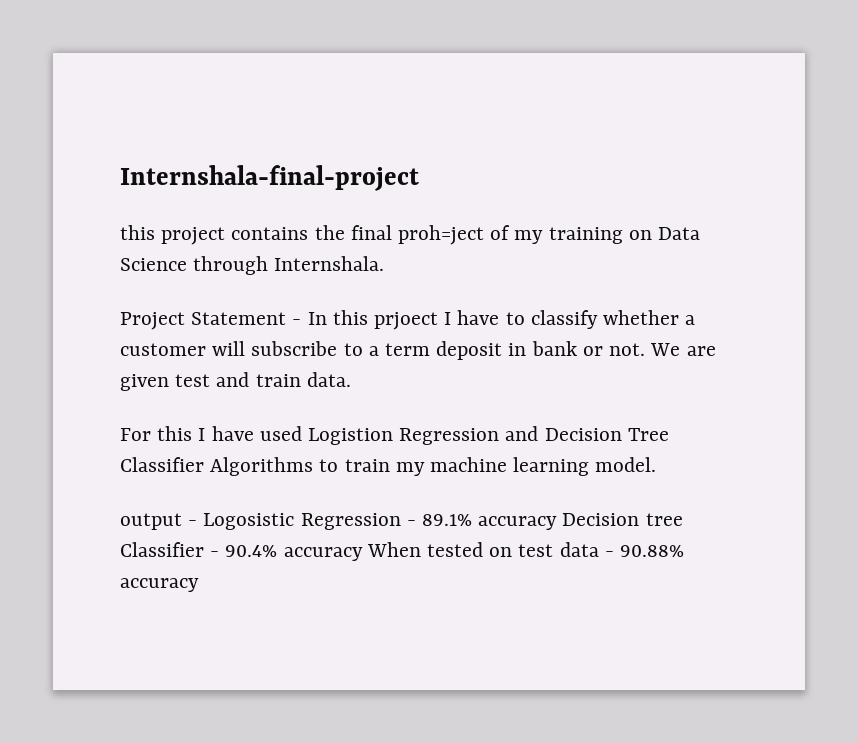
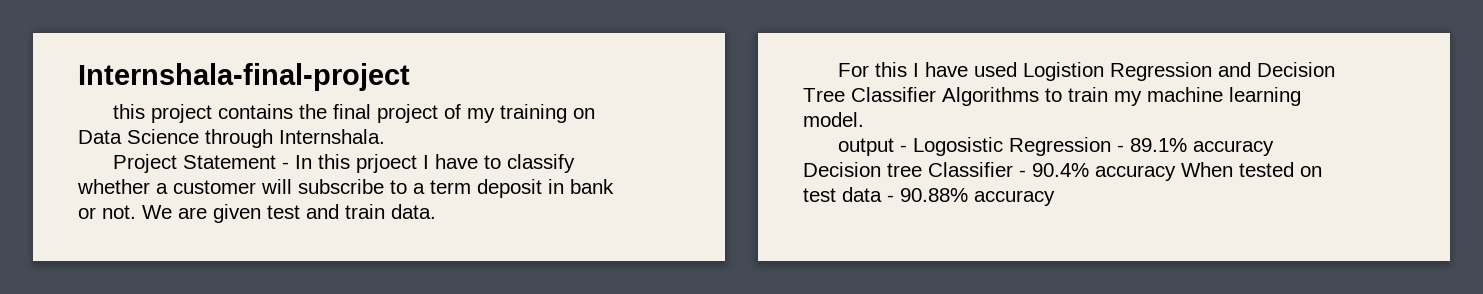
[398,225,485,245] proh=ject -> [377,104,439,123] project

